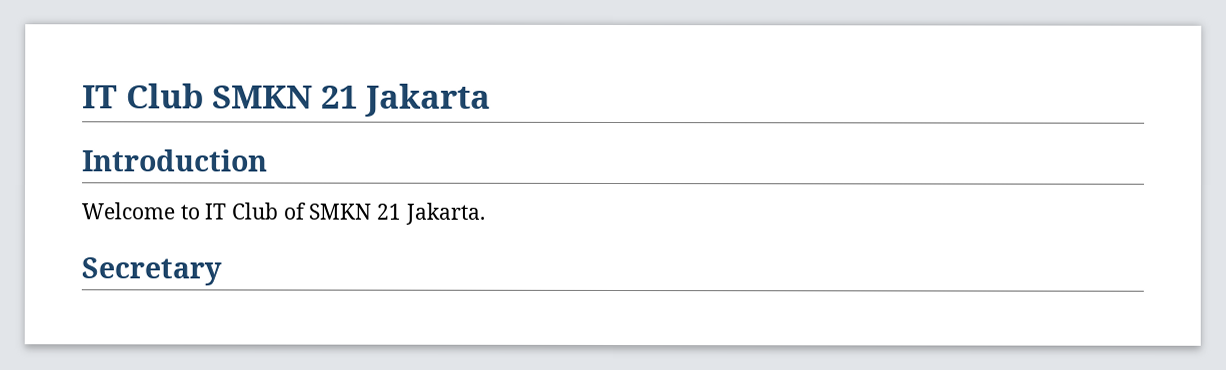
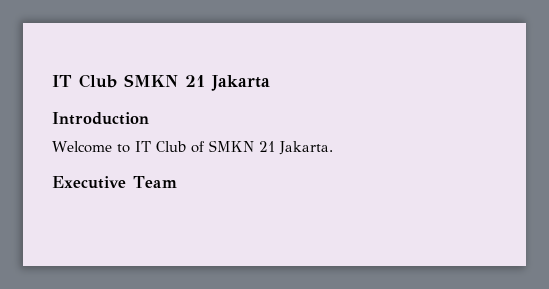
[81,257,222,286] Secretary -> [52,176,177,189] Executive Team

